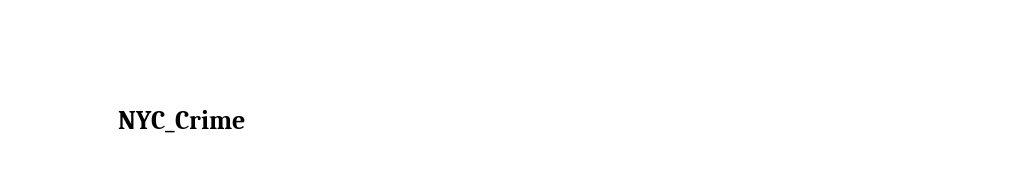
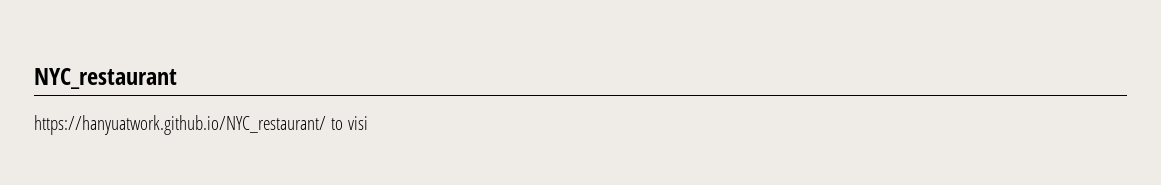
[118,110,245,133] NYC_Crime -> [34,68,177,89] [34,115,368,135] NYC_restaurant // https://hanyuatwork.github.io/NYC_restaurant/ to visi

